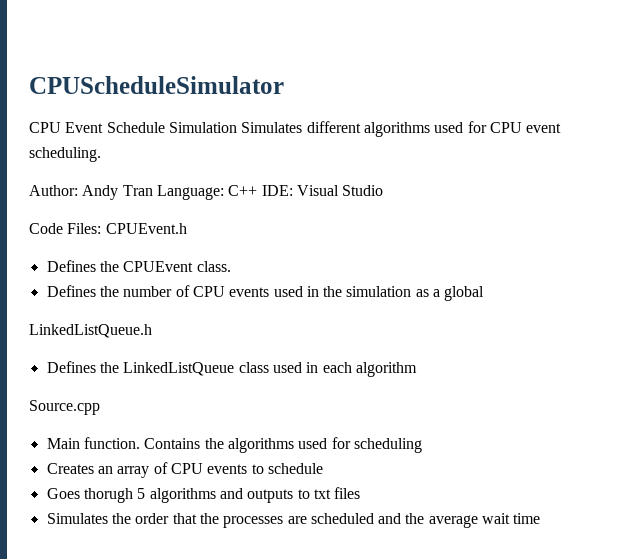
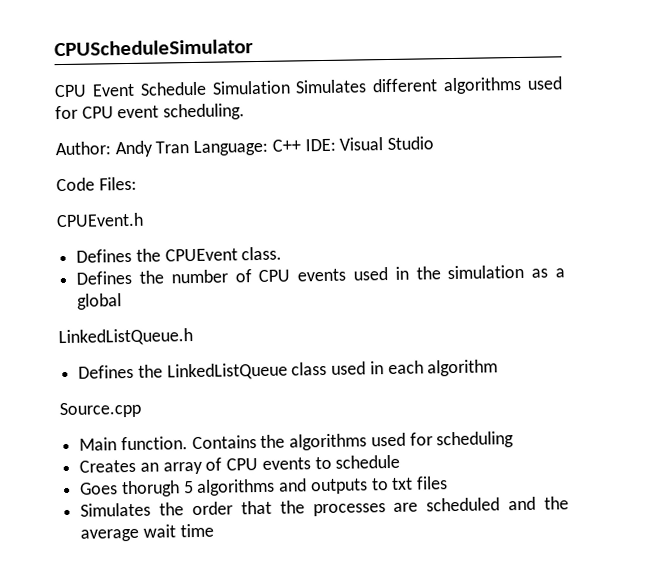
(102, 228) none -> (137, 183) //

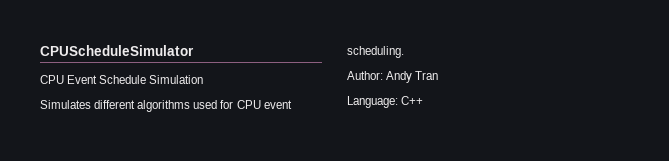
(291, 87) none -> (204, 79) //
(190, 147) none -> (439, 75) //
[304,136,435,152] [56,176,137,192] [56,212,144,228] [76,246,283,263] [76,264,565,285] [77,293,123,310] [58,328,193,347] [78,359,499,381] [59,401,141,419] [79,431,515,451] [79,454,401,475] [80,476,449,498] [80,496,569,517] [80,523,214,542] IDE: Visual Studio // Code Files: // CPUEvent.h // Defines the CPUEvent class. // Defines the number of CPU events used in the simulation as a global // LinkedListQueue.h // Defines the LinkedListQueue class used in each algorithm // Source.cpp // Main function. Contains the algorithms used for scheduling // Creates an array of CPU events to schedule // Goes thorugh 5 algorithms and outputs to txt files // Simulates the order that the processes are scheduled and the average wait time -> (424, 100) none

